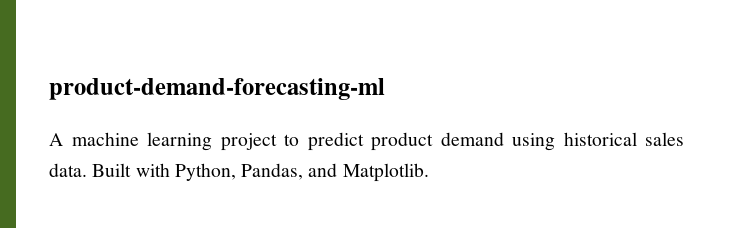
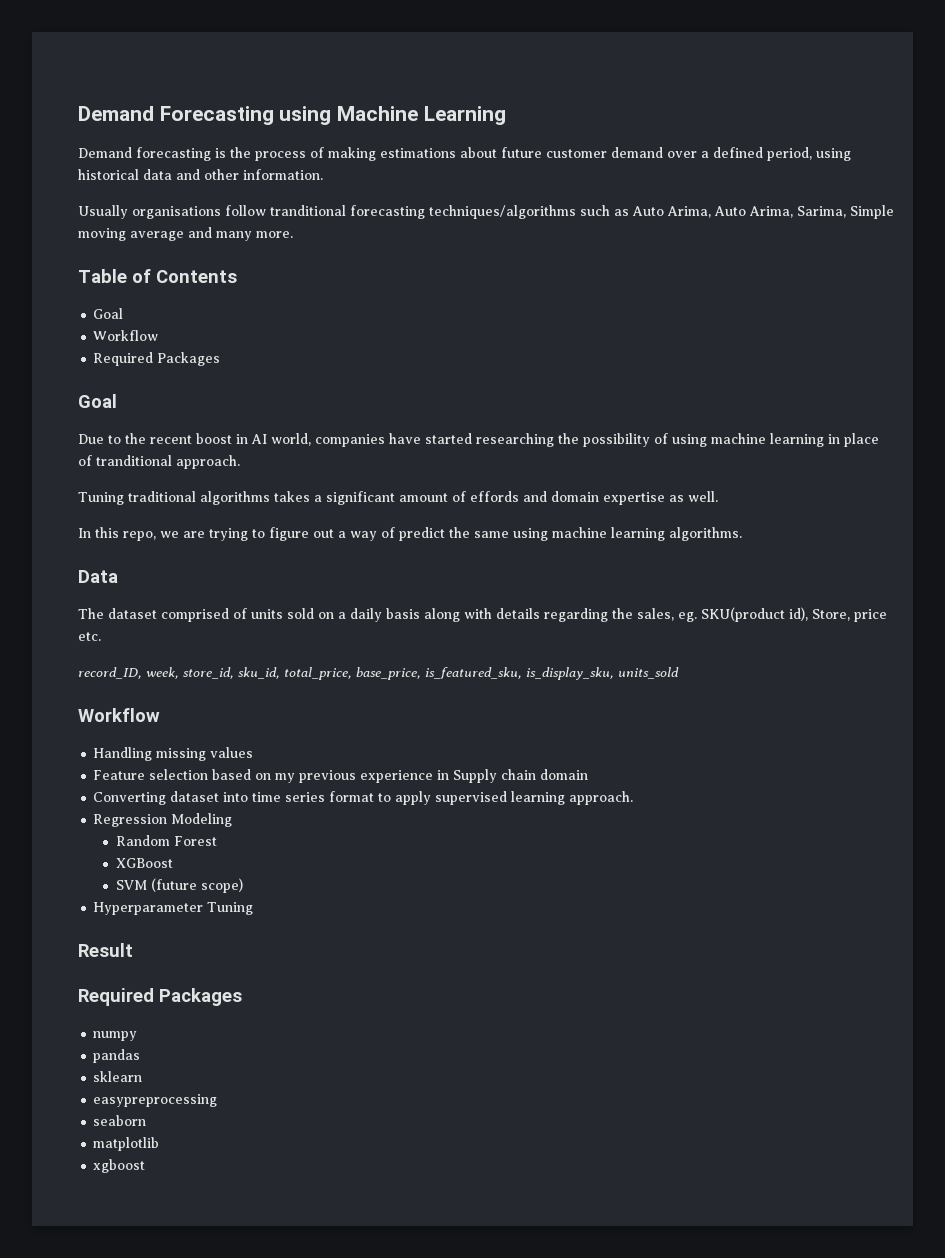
[49,78,385,100] [49,132,684,151] [49,163,429,182] product-demand-forecasting-ml // A machine learning project to predict product demand using historical sales data. Built with Python, Pandas, and Matplotlib. -> [78,106,506,125] [78,147,851,161] [78,169,323,180] [78,205,894,219] [78,227,293,241] [78,269,237,283] [93,308,124,319] [93,330,159,341] [93,352,221,366] [78,394,117,408] [78,433,879,447] [78,455,240,469] [78,491,718,505] [78,527,742,541] [78,570,118,583] [78,607,887,622] [78,632,101,641] [78,667,679,680] [78,708,160,722] [93,747,254,761] [93,769,589,783] [93,791,634,805] [93,813,233,827] [116,835,218,846] [116,858,174,868] [116,878,244,893] [93,902,254,915] [78,943,133,957] [78,988,242,1006] [93,1031,138,1041] [93,1049,141,1063] [93,1071,143,1082] [93,1094,218,1107] [93,1115,147,1126] [93,1137,160,1151] [93,1159,146,1173] Demand Forecasting using Machine Learning // Demand forecasting is the process of making estimations about future customer demand over a defined period, using historical data and other information. // Usually organisations follow tranditional forecasting techniques/algorithms such as Auto Arima, Auto Arima, Sarima, Simple moving average and many more. // Table of Contents // Goal // Workflow // Required Packages // Goal // Due to the recent boost in AI world, companies have started researching the possibility of using machine learning in place of tranditional approach. // Tuning traditional algorithms takes a significant amount of effords and domain expertise as well. // In this repo, we are trying to figure out a way of predict the same using machine learning algorithms. // Data // The dataset comprised of units sold on a daily basis along with details regarding the sales, eg. SKU(product id), Store, price etc. // record_ID, week, store_id, sku_id, total_price, base_price, is_featured_sku, is_display_sku, units_sold // Workflow // Handling missing values // Feature selection based on my previous experience in Supply chain domain // Converting dataset into time series format to apply supervised learning approach. // Regression Modeling // Random Forest // XGBoost // SVM (future scope) // Hyperparameter Tuning // Result // Required Packages // numpy // pandas // sklearn // easypreprocessing // seaborn // matplotlib // xgboost

